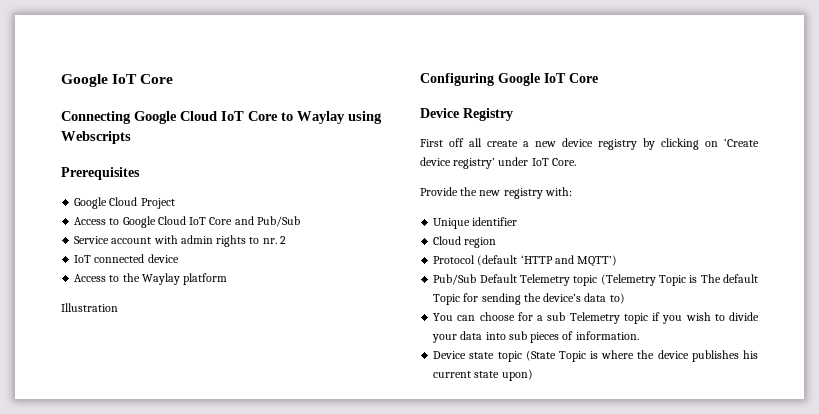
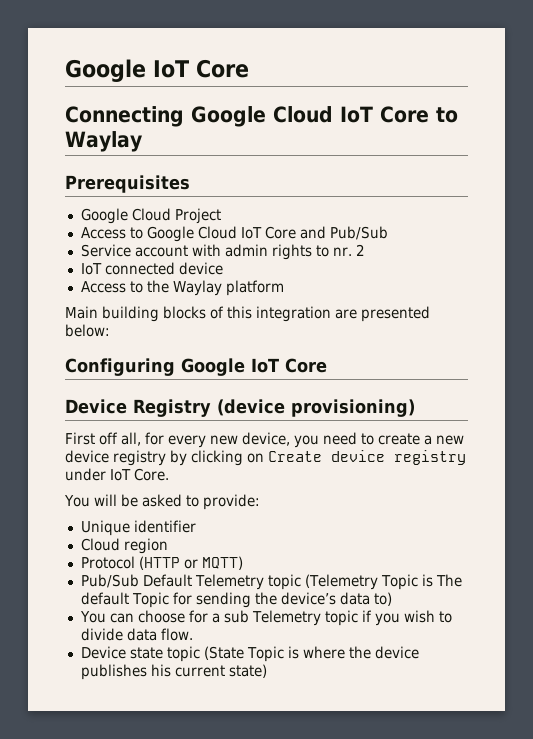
[348,111,382,124] [61,131,131,144] using Webscripts -> (142, 141) none
[61,303,118,312] Illustration -> [65,306,430,322] [65,324,110,337] Main building blocks of this integration are presented below:
(513, 114) none -> [217,399,415,417] (device provisioning)
[469,138,482,147] all -> [120,432,374,448] all, for every new device, you need to
[724,138,759,147] [420,157,496,169] ‘Create device registry’ -> [268,450,466,465] Create device registry
[420,187,572,199] Provide the new registry with: -> [64,494,260,510] You will be asked to provide:
[477,255,618,267] (default ‘HTTP and MQTT’) -> [138,556,243,570] (HTTP or MQTT)
[432,331,639,343] your data into sub pieces of information. -> [126,628,193,641] data flow.
[474,369,533,381] state upon) -> [228,664,267,678] state)

